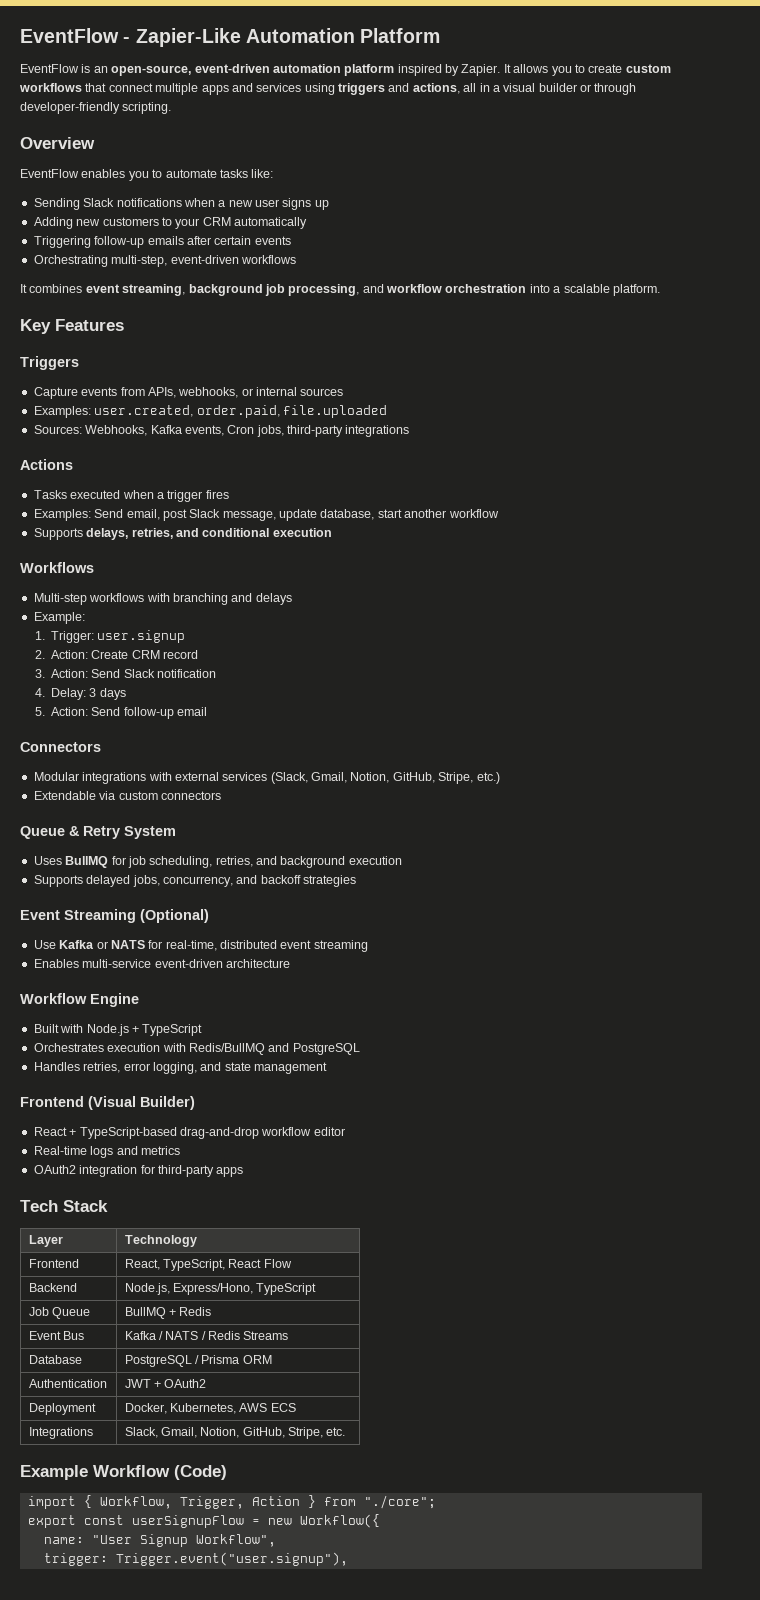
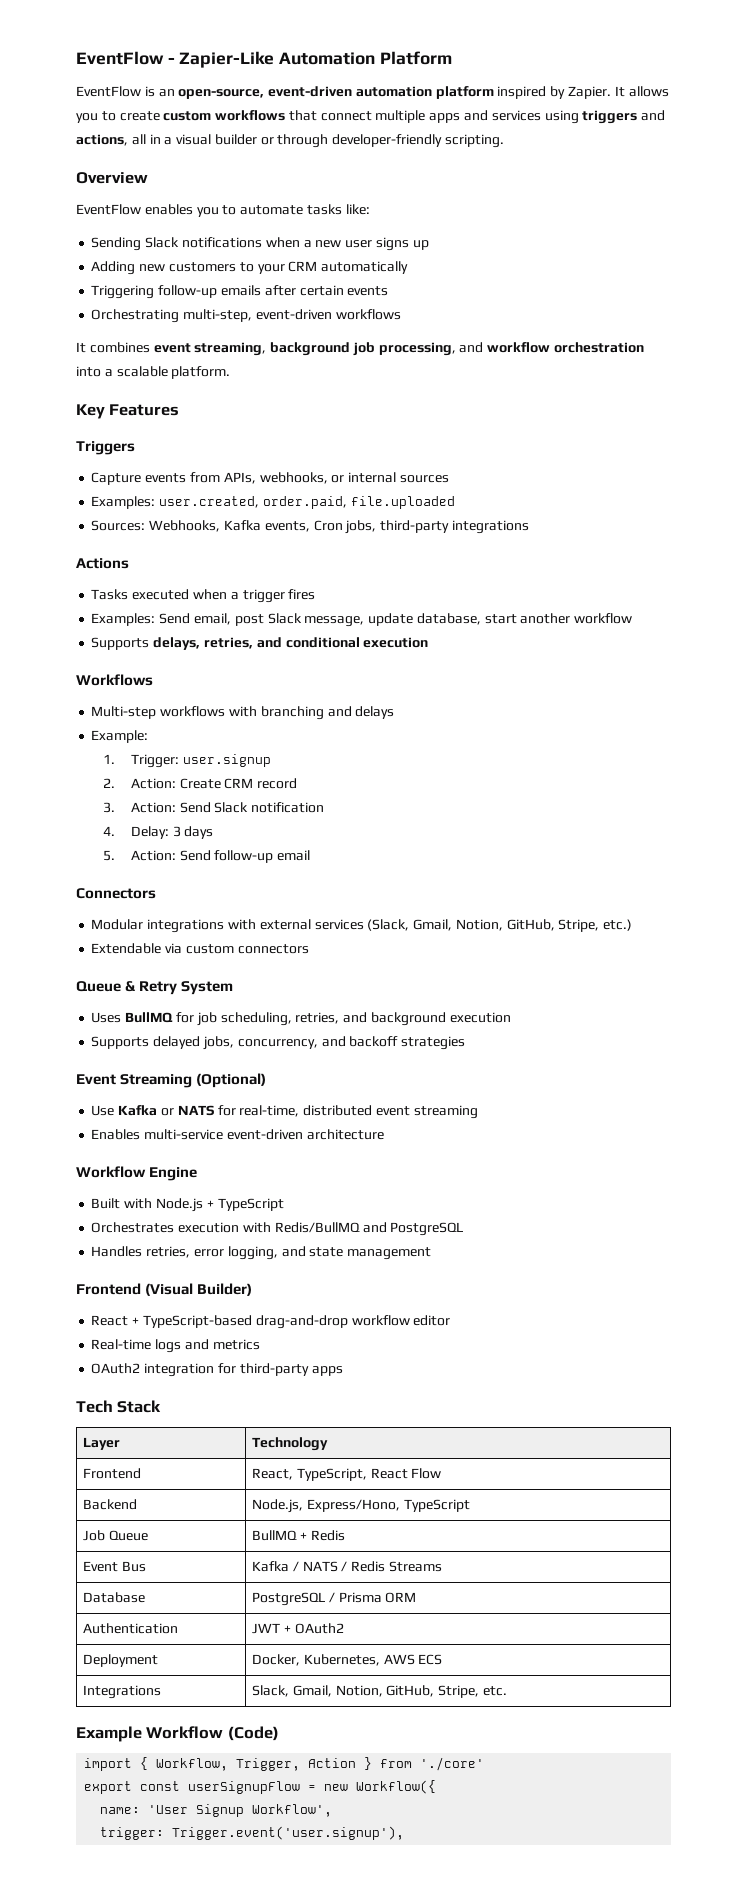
[363,1495,436,1509] "./core"; -> [420,1757,485,1771] './core'
[91,1534,276,1547] "User Signup Workflow", -> [148,1804,333,1817] 'User Signup Workflow',
[115,1552,348,1566] Trigger.event("user.signup"), -> [172,1826,405,1840] Trigger.event('user.signup'),

